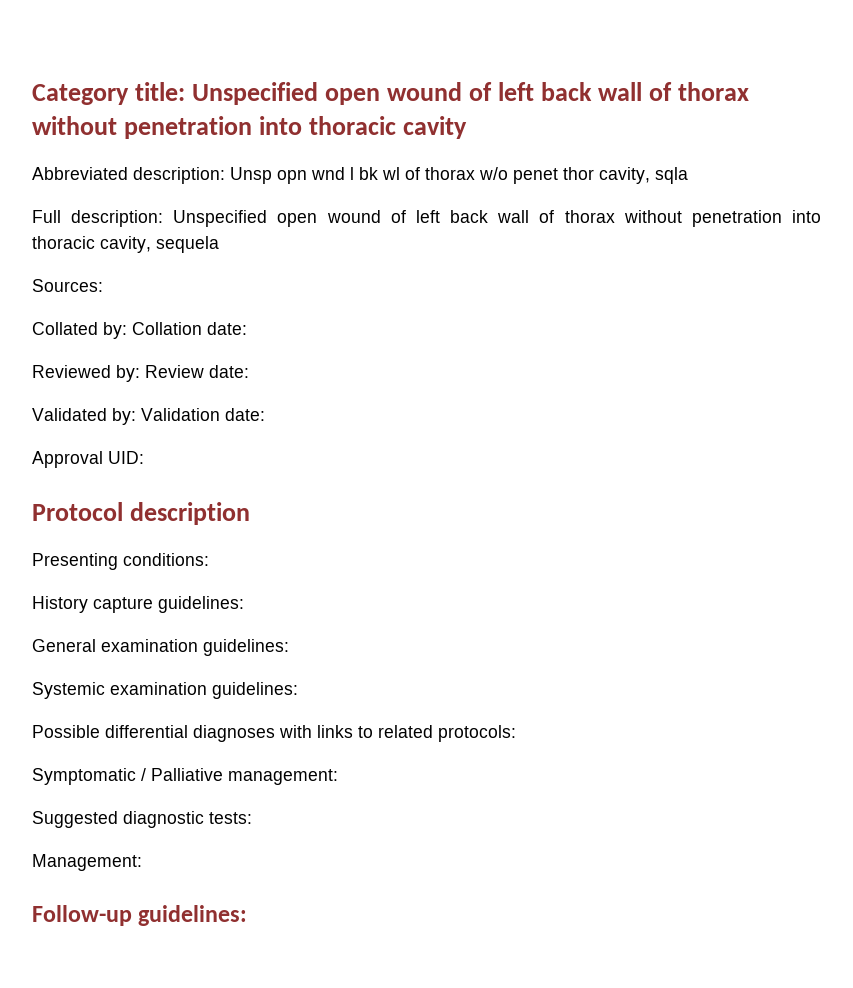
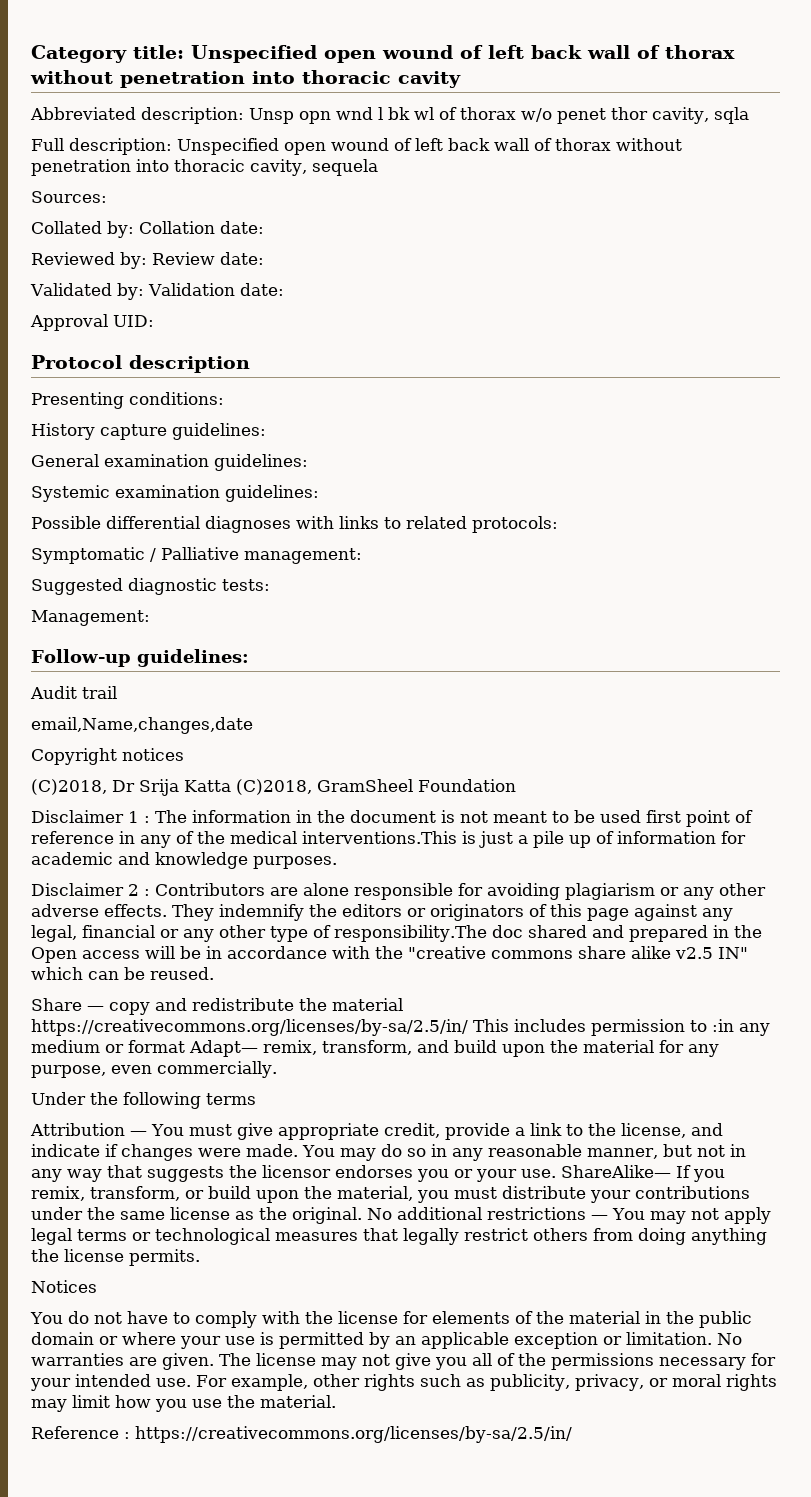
(248, 915) none -> [30,686,117,699] [31,717,253,734] [31,748,184,765] [31,779,516,796] [31,810,753,827] [31,831,746,848] [31,852,337,869] [31,883,766,900] [31,904,733,921] [31,925,762,942] [31,946,748,963] [31,967,214,980] [31,998,403,1015] [31,1019,770,1036] [31,1040,719,1057] [31,1061,277,1078] [31,1092,256,1109] [30,1123,723,1140] [31,1144,746,1161] [31,1165,725,1182] [31,1186,750,1203] [31,1207,771,1224] [31,1228,767,1245] [31,1249,200,1266] [31,1280,97,1293] [30,1311,752,1328] [31,1332,742,1349] [31,1353,776,1370] [30,1374,777,1391] [31,1395,336,1412] [31,1426,572,1443] // Audit trail // email,Name,changes,date // Copyright notices // (C)2018, Dr Srija Katta (C)2018, GramSheel Foundation // Disclaimer 1 : The information in the document is not meant to be used first point of reference in any of the medical interventions.This is just a pile up of information for academic and knowledge purposes. // Disclaimer 2 : Contributors are alone responsible for avoiding plagiarism or any other adverse effects. They indemnify the editors or originators of this page against any legal, financial or any other type of responsibility.The doc shared and prepared in the Open access will be in accordance with the "creative commons share alike v2.5 IN" which can be reused. // Share — copy and redistribute the material https://creativecommons.org/licenses/by-sa/2.5/in/ This includes permission to :in any medium or format Adapt— remix, transform, and build upon the material for any purpose, even commercially. // Under the following terms // Attribution — You must give appropriate credit, provide a link to the license, and indicate if changes were made. You may do so in any reasonable manner, but not in any way that suggests the licensor endorses you or your use. ShareAlike— If you remix, transform, or build upon the material, you must distribute your contributions under the same license as the original. No additional restrictions — You may not apply legal terms or technological measures that legally restrict others from doing anything the license permits. // Notices // You do not have to comply with the license for elements of the material in the public domain or where your use is permitted by an applicable exception or limitation. No warranties are given. The license may not give you all of the permissions necessary for your intended use. For example, other rights such as publicity, privacy, or moral rights may limit how you use the material. // Reference : https://creativecommons.org/licenses/by-sa/2.5/in/

